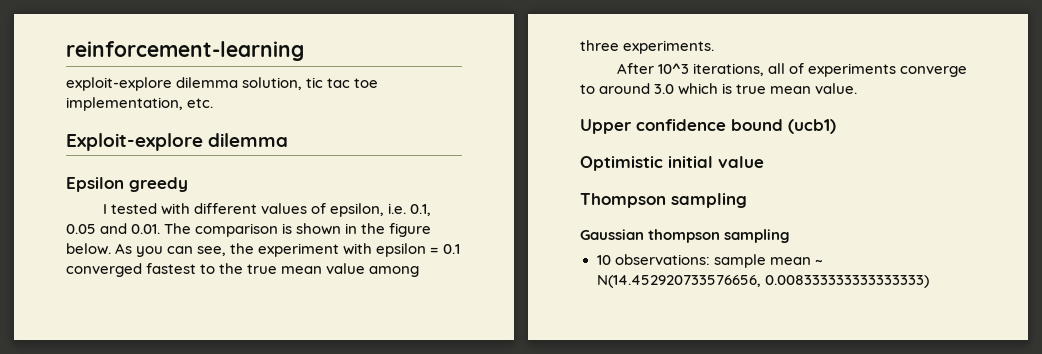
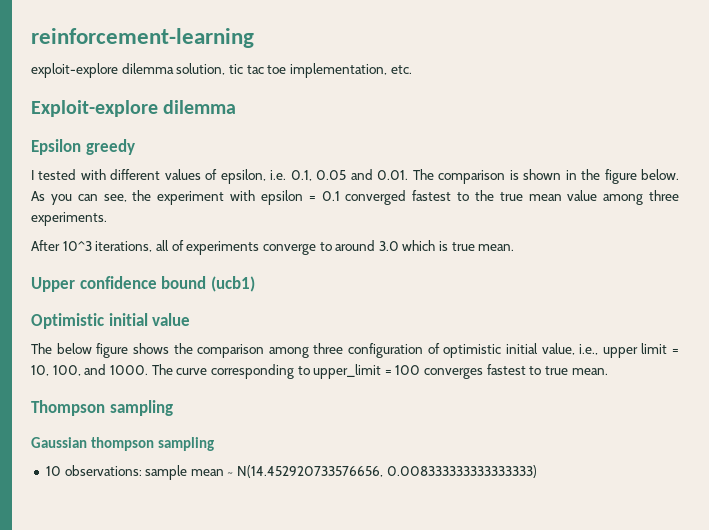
[770,83,858,94] mean value. -> [478,244,515,251] mean.
(764, 162) none -> [31,343,679,358] [31,364,608,379] // The below figure shows the comparison among three configuration of optimistic initial value, i.e., upper limit = 10, 100, and 1000. The curve corresponding to upper_limit = 100 converges fastest to true mean.

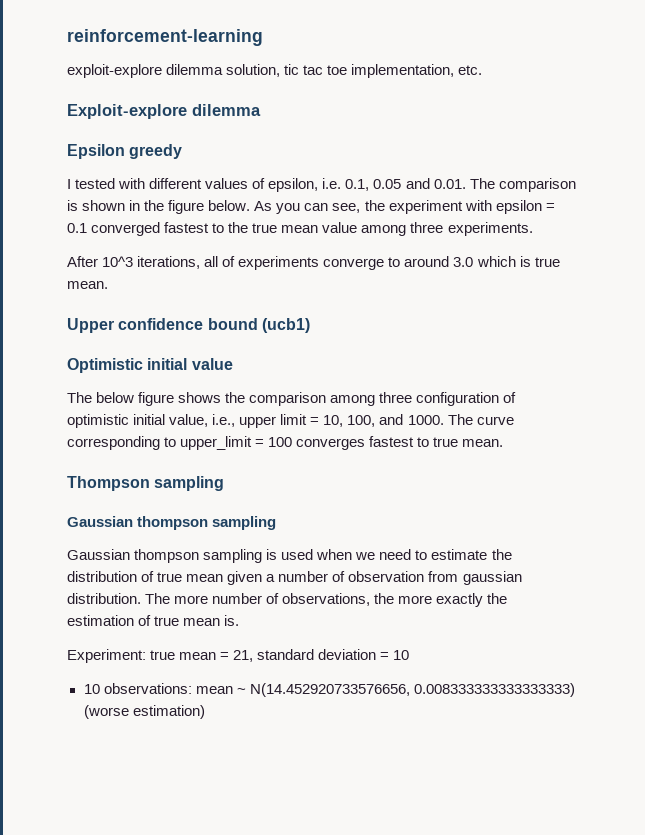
(214, 444) none -> [67,549,512,563] [67,571,522,585] [67,593,508,607] [67,615,240,626] [67,649,410,663] // Gaussian thompson sampling is used when we need to estimate the distribution of true mean given a number of observation from gaussian distribution. The more number of observations, the more exactly the estimation of true mean is. // Experiment: true mean = 21, standard deviation = 10
[145,465,188,480] sample -> (192, 688) none
(537, 471) none -> [83,705,205,719] (worse estimation)

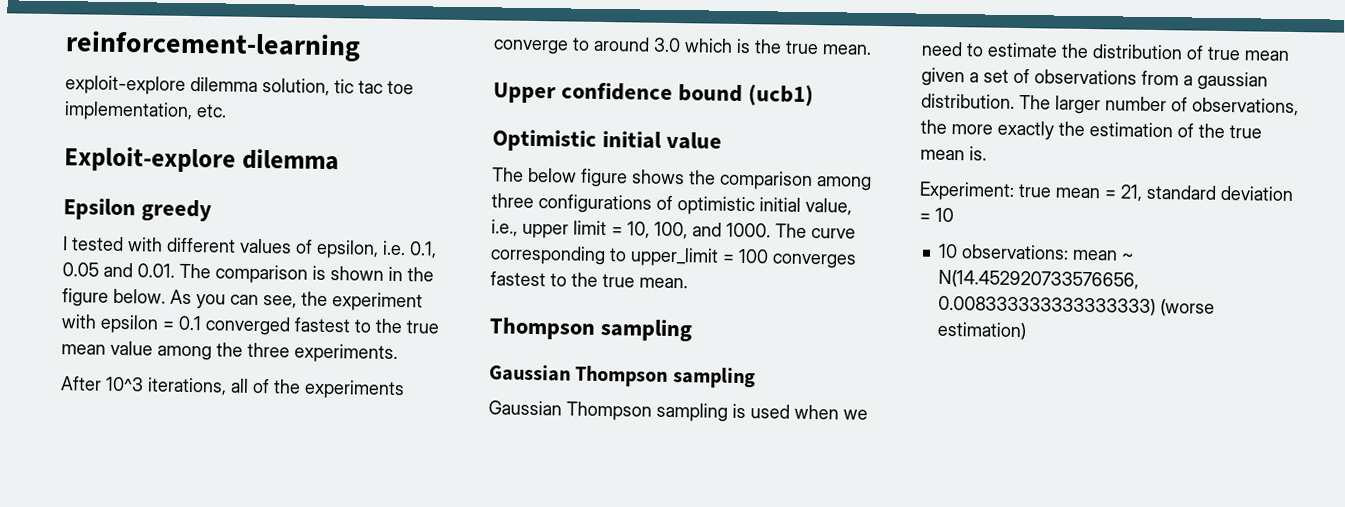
(407, 230) none -> [216,342,243,357] the
(236, 261) none -> [273,379,301,394] the
(531, 261) none -> [754,39,782,54] the
[416,392,500,406] configuration -> [538,194,652,214] configurations
(430, 442) none -> [571,272,598,287] the
[137,516,277,530] [67,549,200,563] thompson sampling // Gaussian thompson -> [575,365,756,389] [488,400,652,421] Thompson sampling // Gaussian Thompson
[278,571,459,582] number of observation from -> [983,68,1193,86] set of observations from a
[174,595,209,604] more -> [1055,95,1101,115] larger
(152, 620) none -> [1198,123,1225,138] the

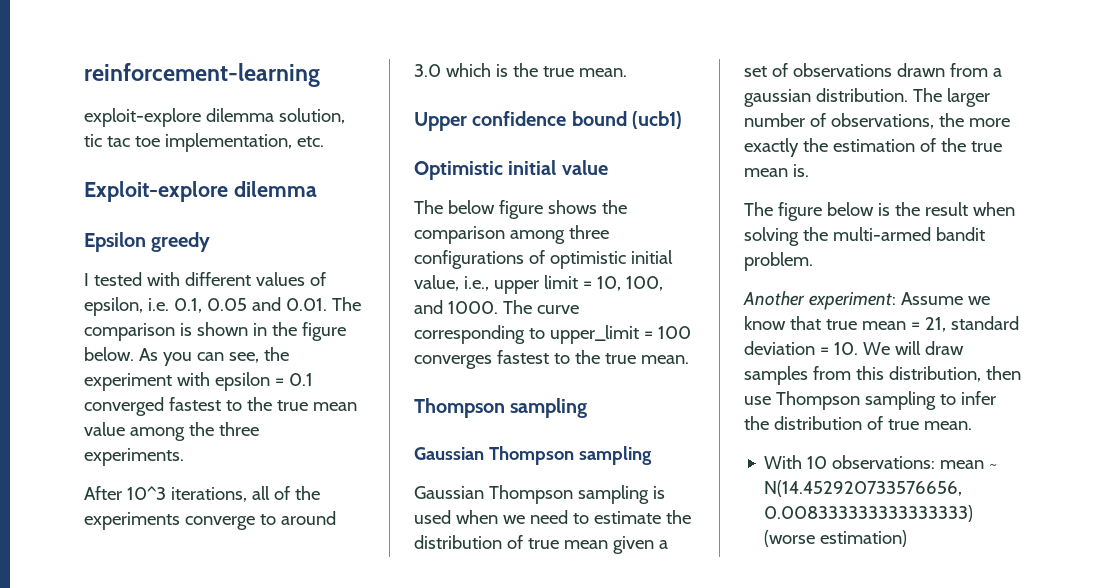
(1137, 77) none -> [896,63,945,77] drawn
[919,181,1015,201] Experiment: -> [744,202,1015,221] [744,227,985,246] [744,252,813,271] [743,291,990,310] [744,316,821,330] The figure below is the result when solving the multi-armed bandit problem. // Another experiment: Assume we know that
[935,207,954,223] 10 // -> [833,341,964,355] [744,366,1021,385] [744,391,996,410] [744,416,972,430] [764,455,803,469] 10. We will draw samples from this distribution, then use Thompson sampling to infer the distribution of true mean. // With

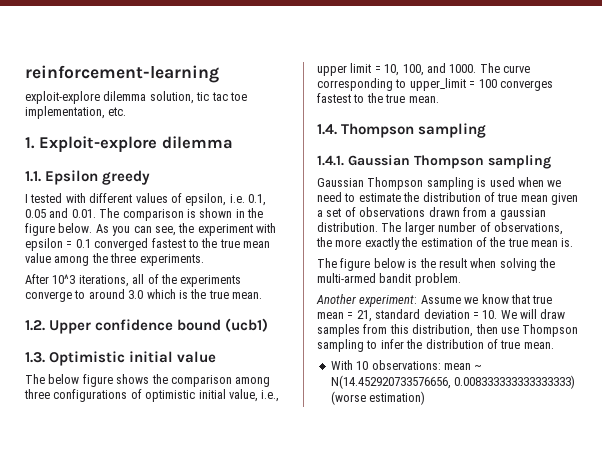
(324, 141) none -> [25,137,35,149] 1.
(317, 189) none -> [25,171,41,182] 1.1.
(627, 72) none -> [25,320,45,331] 1.2.
(683, 120) none -> [25,352,45,363] 1.3.
[414,398,588,418] Thompson sampling // -> [317,123,487,138] [317,155,344,166] 1.4. Thompson sampling // 1.4.1.

